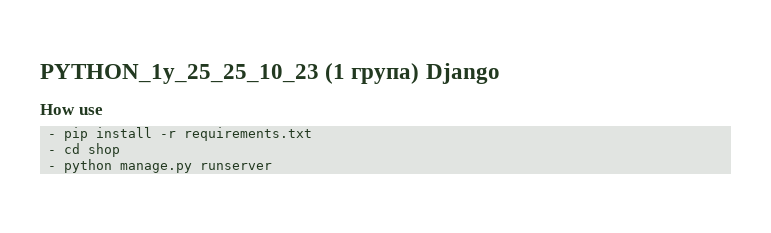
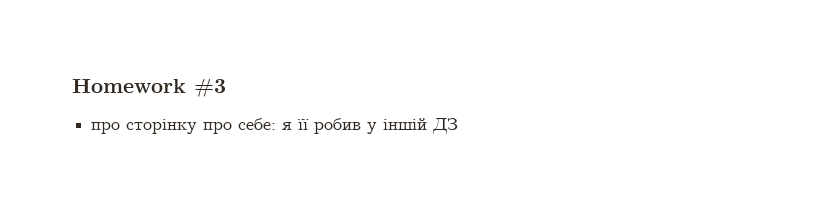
[40,63,500,84] [40,104,103,115] [47,127,312,141] [47,143,120,157] [47,159,272,173] PYTHON_1y_25_25_10_23 (1 група) Django // How use // - pip install -r requirements.txt // - cd shop // - python manage.py runserver -> [72,78,226,98] [91,118,459,134] Homework #3 // про сторінку про себе: я її робив у іншій ДЗ

